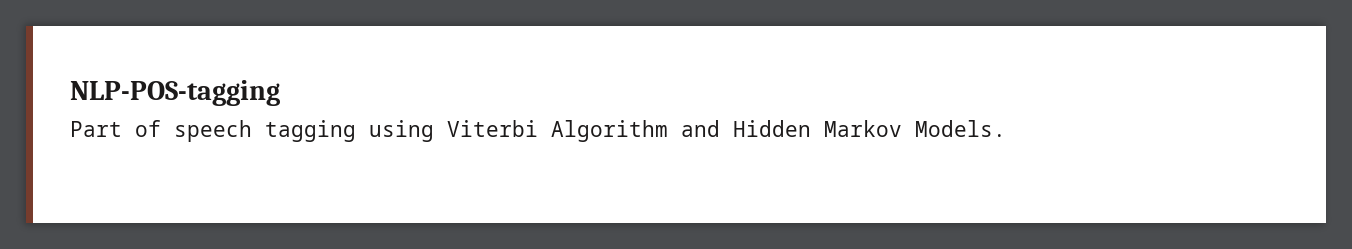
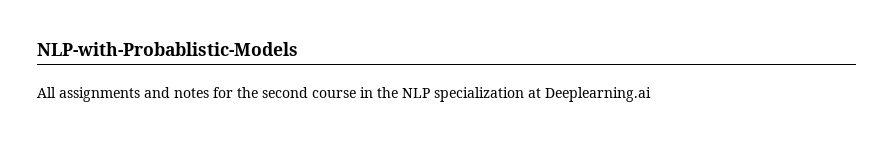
[70,80,280,106] [70,120,1006,142] NLP-POS-tagging // Part of speech tagging using Viterbi Algorithm and Hidden Markov Models. -> [37,42,298,56] [37,87,651,102] NLP-with-Probablistic-Models // All assignments and notes for the second course in the NLP specialization at Deeplearning.ai

